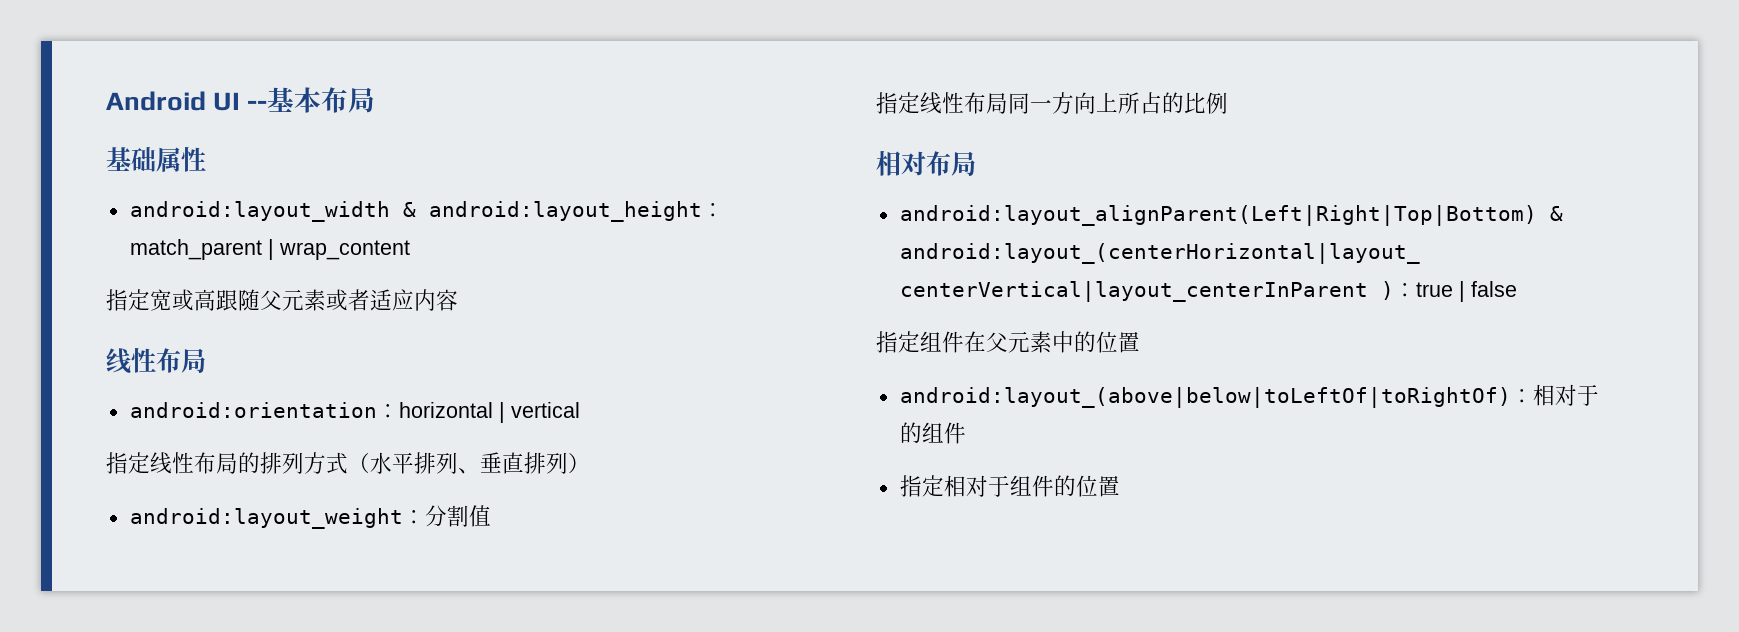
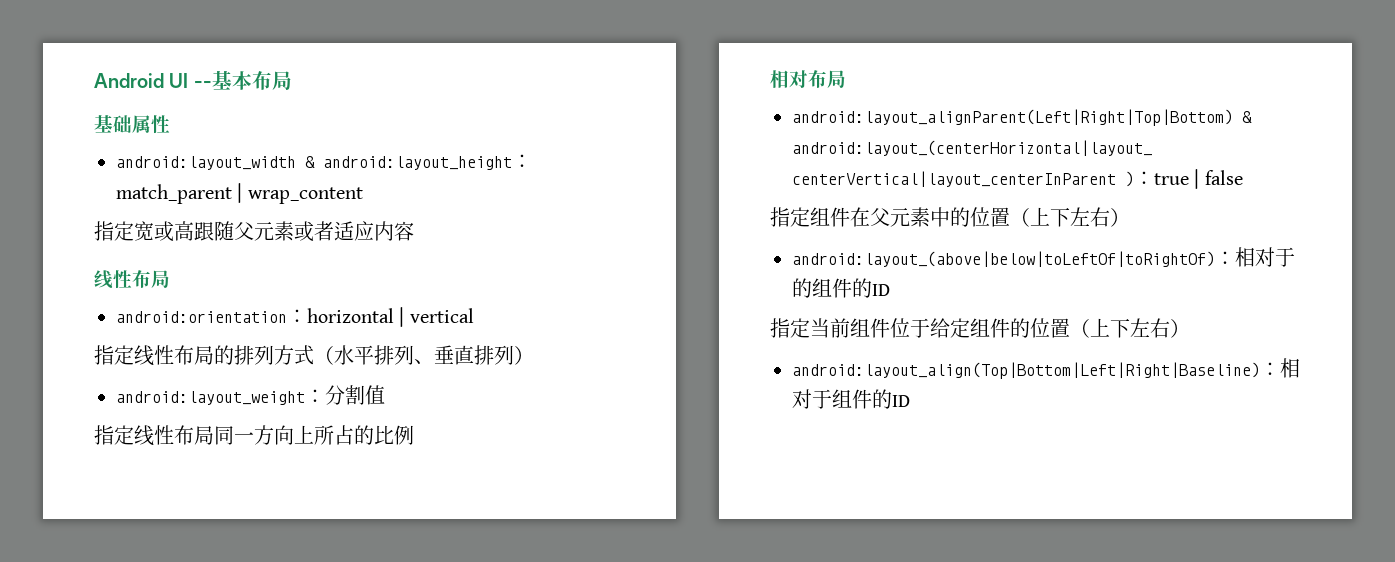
(1140, 342) none -> [1010,207,1130,227] （上下左右）
[899,475,944,497] // 指定 -> [852,278,890,298] [770,318,1190,338] [792,362,1280,379] 的ID // 指定当前组件位于给定组件的位置（上下左右） // android:layout_align(Top|Bottom|Left|Right|Baseline)：
[1075,475,1120,497] 位置 -> [892,395,910,407] ID

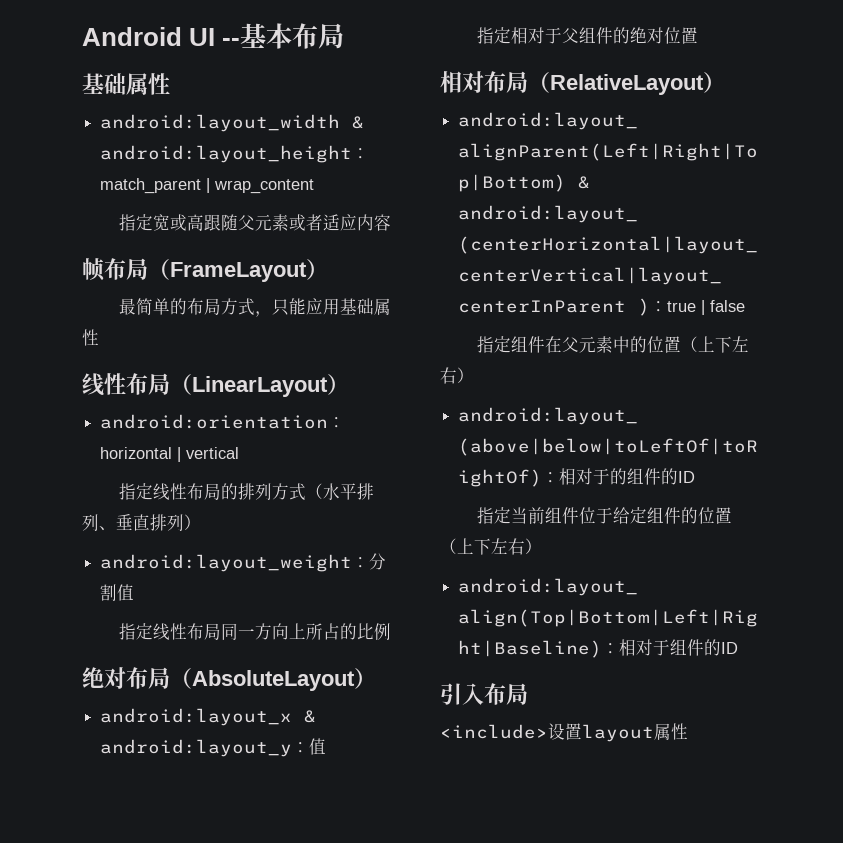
[94,270,170,289] // 线性布局 -> [82,258,328,282] [118,298,391,317] [82,329,99,346] [82,373,349,397] // 帧布局（FrameLayout） // 最简单的布局方式，只能应用基础属性 // 线性布局（LinearLayout）
(414, 435) none -> [82,667,376,691] [100,708,317,726] [100,738,327,757] [476,27,698,44] // 绝对布局（AbsoluteLayout） // android:layout_x & android:layout_y：值 // 指定相对于父组件的绝对位置
(846, 79) none -> [528,72,725,95] （RelativeLayout）
(910, 401) none -> [440,683,528,705] [440,723,688,742] // 引入布局 // <include>设置layout属性

